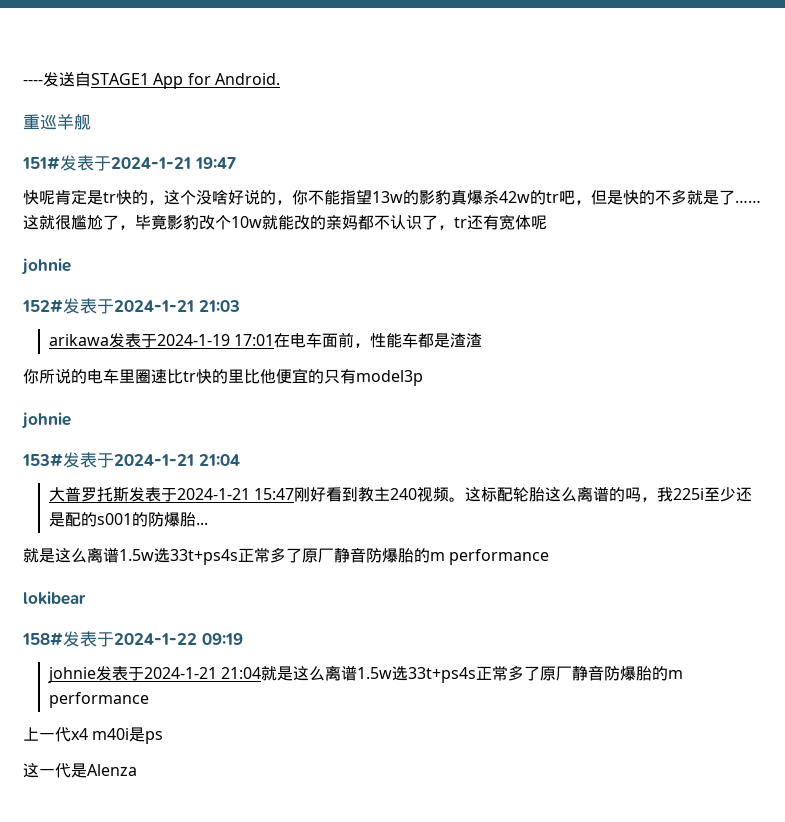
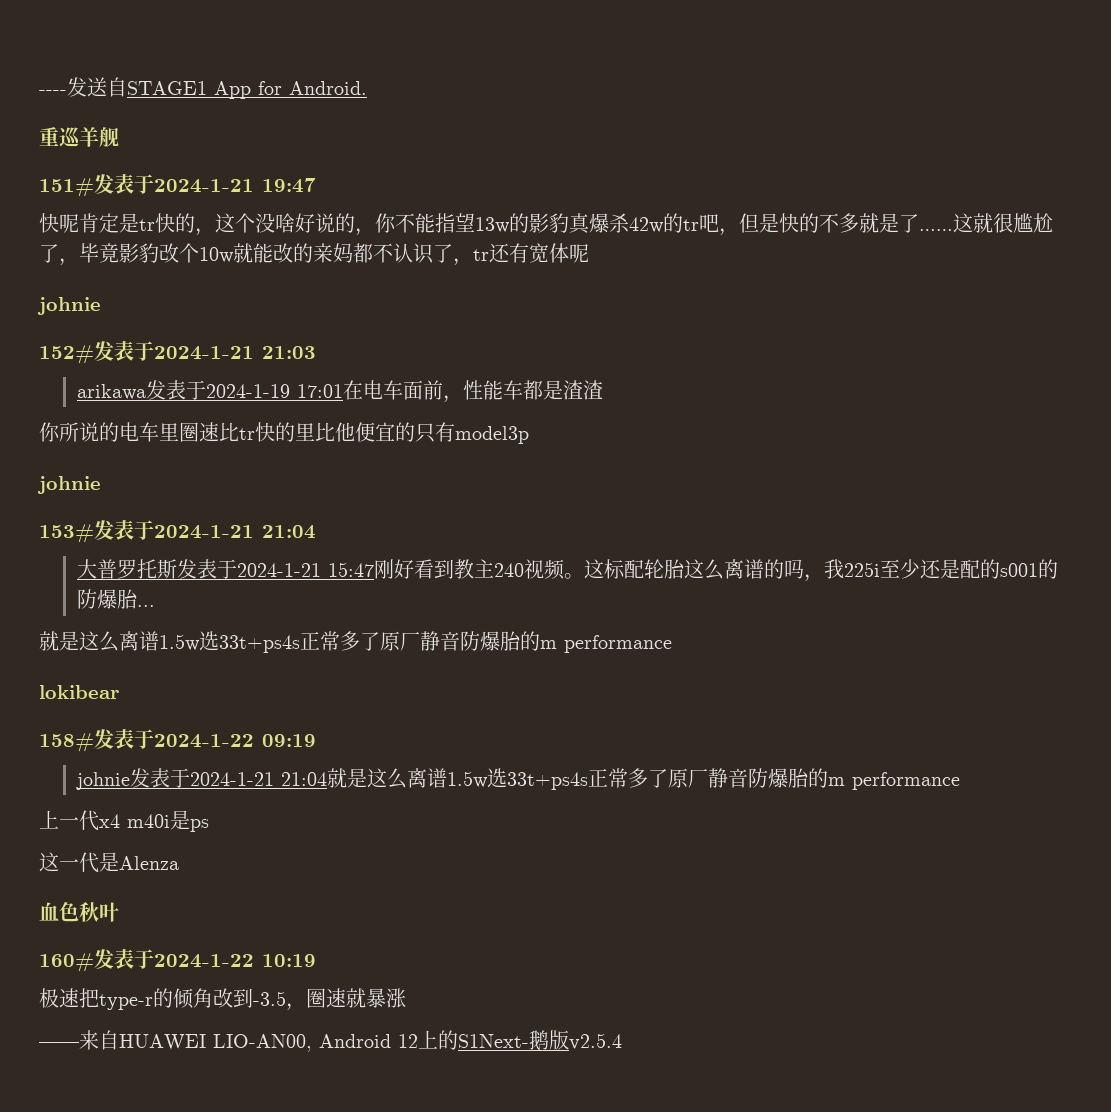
(137, 770) none -> [39,902,119,922] [39,949,316,972] [39,988,406,1011] [39,1030,622,1052] // 血色秋叶 // 160#发表于2024-1-22 10:19 // 极速把type-r的倾角改到-3.5，圈速就暴涨 // ——来自HUAWEI LIO-AN00, Android 12上的S1Next-鹅版v2.5.4

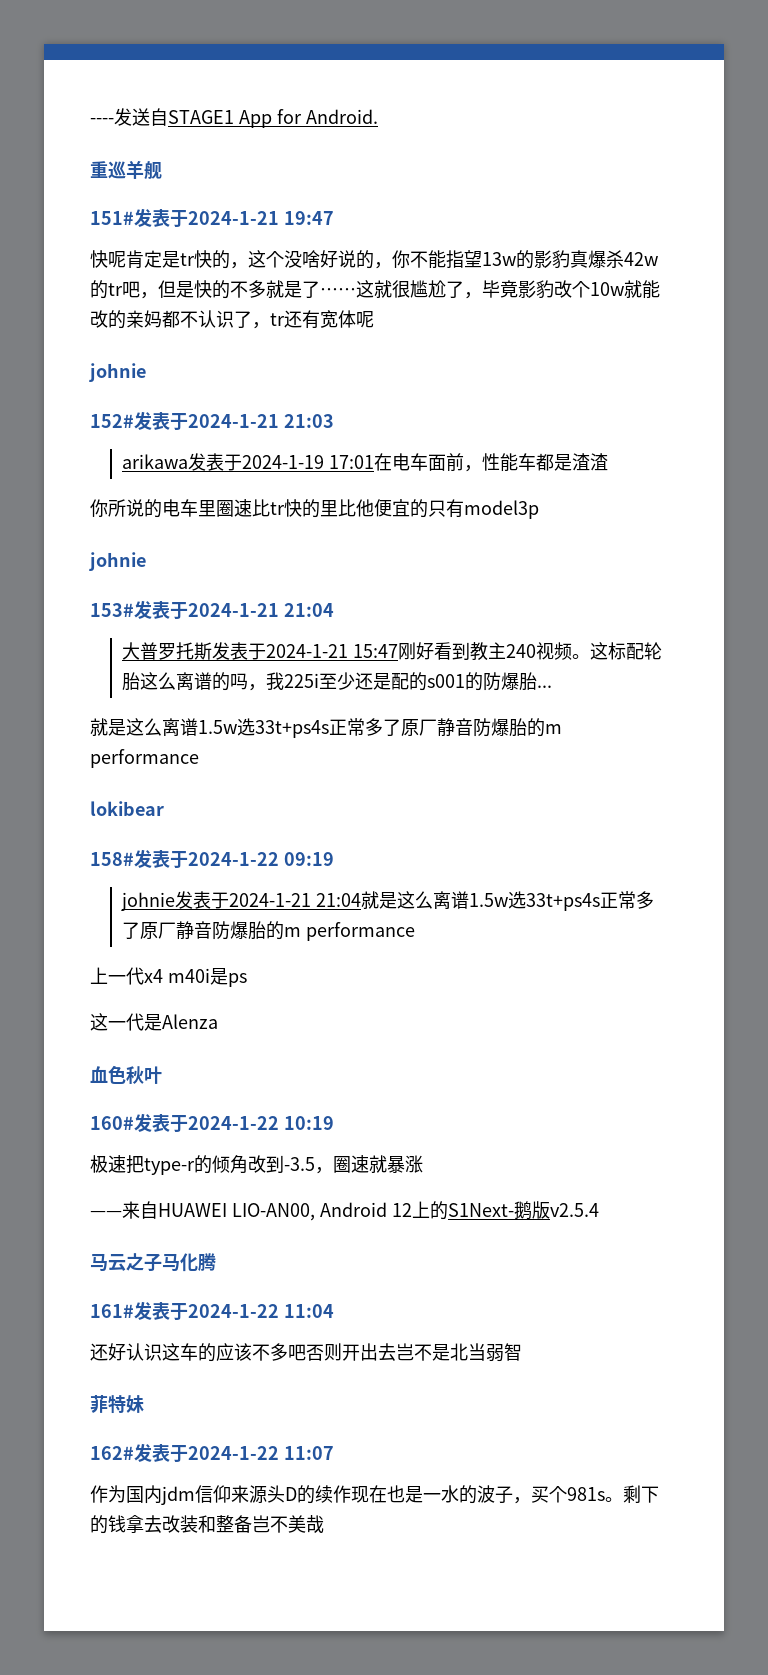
(622, 1041) none -> [90,1253,216,1272] [90,1301,334,1320] [90,1343,522,1362] [90,1395,144,1414] [90,1443,334,1462] [90,1485,659,1505] [90,1515,324,1534] // 马云之子马化腾 // 161#发表于2024-1-22 11:04 // 还好认识这车的应该不多吧否则开出去岂不是北当弱智 // 菲特妹 // 162#发表于2024-1-22 11:07 // 作为国内jdm信仰来源头D的续作现在也是一水的波子，买个981s。剩下的钱拿去改装和整备岂不美哉

